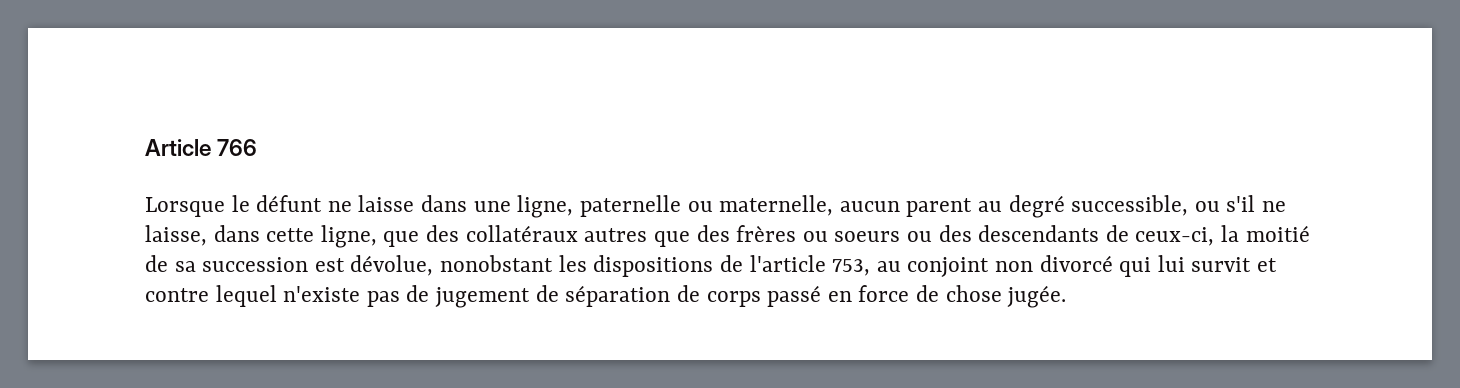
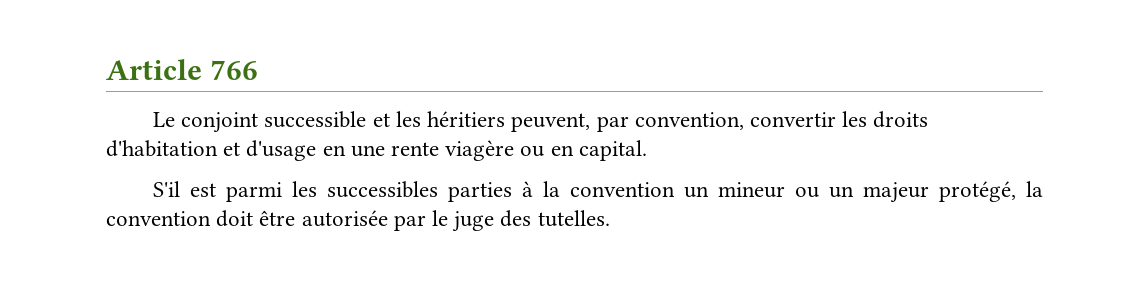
[145,195,1287,218] [145,225,1310,248] [145,255,1278,277] [145,285,1067,308] Lorsque le défunt ne laisse dans une ligne, paternelle ou maternelle, aucun parent au degré successible, ou s'il ne laisse, dans cette ligne, que des collatéraux autres que des frères ou soeurs ou des descendants de ceux-ci, la moitié de sa succession est dévolue, nonobstant les dispositions de l'article 753, au conjoint non divorcé qui lui survit et contre lequel n'existe pas de jugement de séparation de corps passé en force de chose jugée. -> [153,111,929,133] [106,140,647,161] [153,181,1043,203] [106,210,610,232] Le conjoint successible et les héritiers peuvent, par convention, convertir les droits d'habitation et d'usage en une rente viagère ou en capital. // S'il est parmi les successibles parties à la convention un mineur ou un majeur protégé, la convention doit être autorisée par le juge des tutelles.

